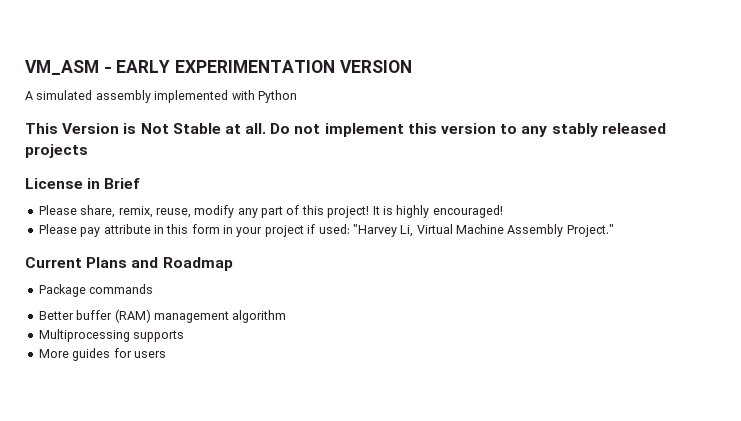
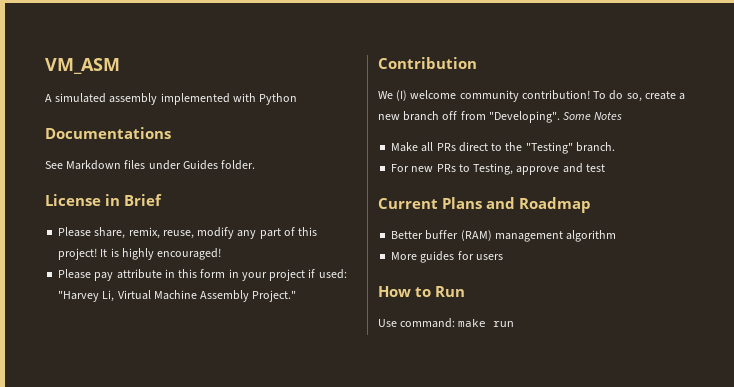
[103,60,412,73] - EARLY EXPERIMENTATION VERSION -> (120, 66) none
[25,123,666,137] [25,144,88,158] This Version is Not Stable at all. Do not implement this version to any stably released projects -> [45,127,171,139] [45,160,256,170] Documentations // See Markdown files under Guides folder.
(614, 230) none -> [378,57,477,69] [378,90,686,102] [378,111,623,123] [391,142,615,154] [391,163,605,175] // Contribution // We (I) welcome community contribution! To do so, create a new branch off from "Developing". Some Notes // Make all PRs direct to the "Testing" branch. // For new PRs to Testing, approve and test
[38,284,154,297] // Package commands -> (592, 205) none
[38,329,185,342] // Multiprocessing supports -> (617, 236) none
(166, 354) none -> [378,286,466,297] [378,318,515,328] // How to Run // Use command: make run

